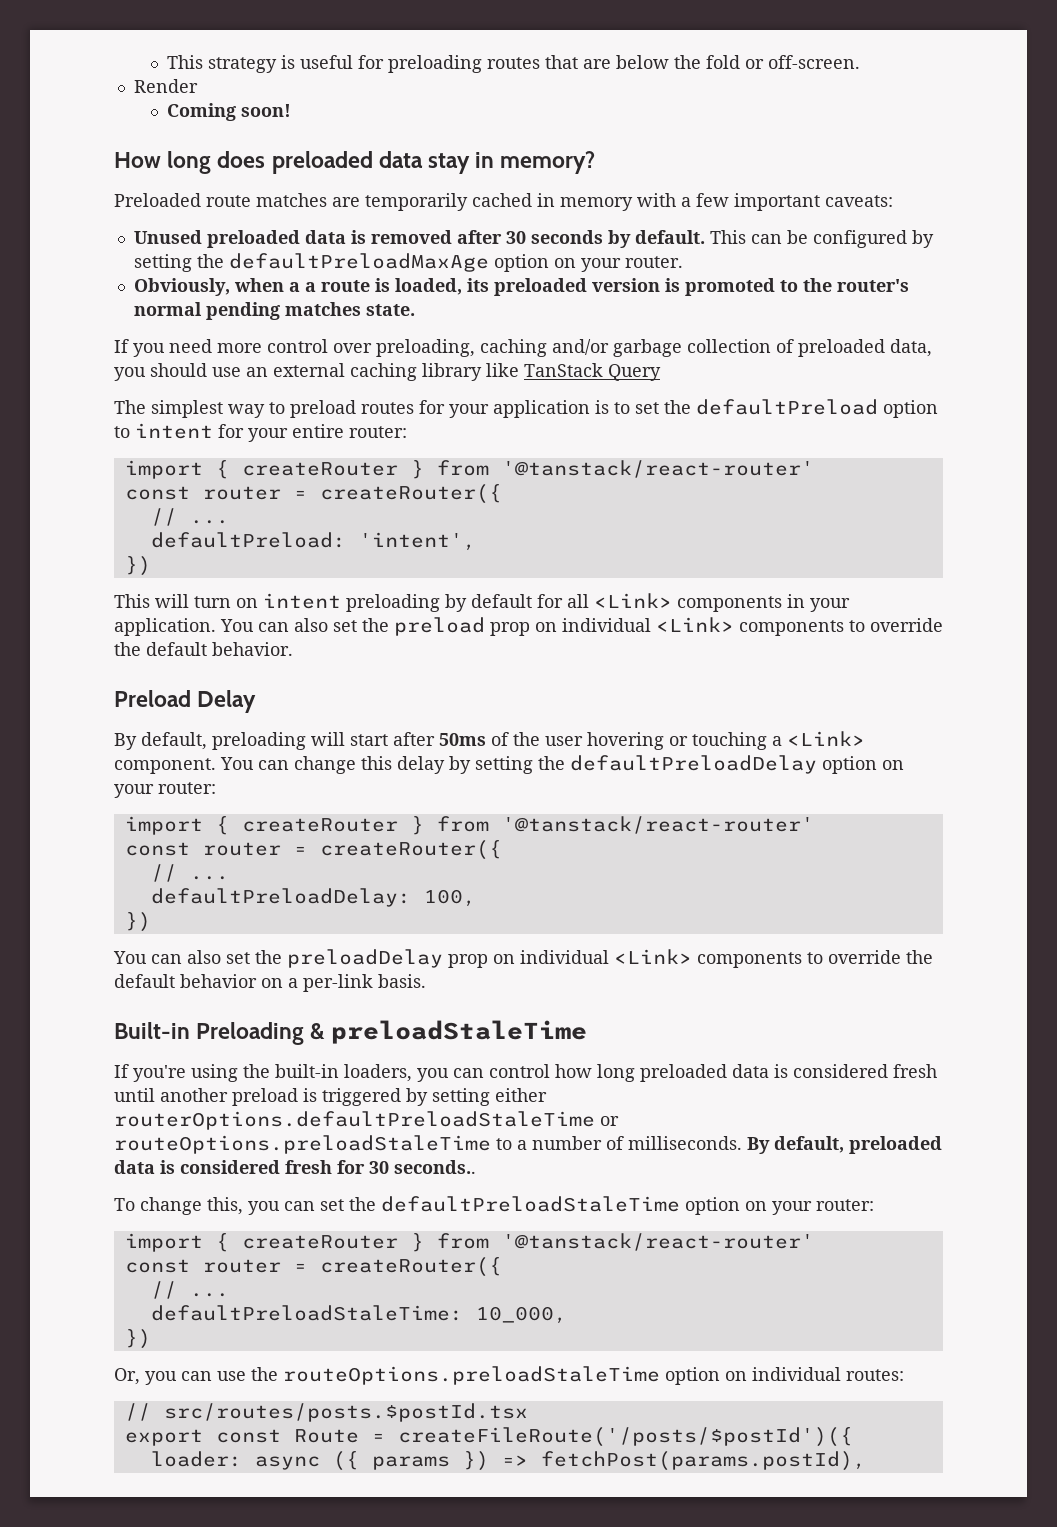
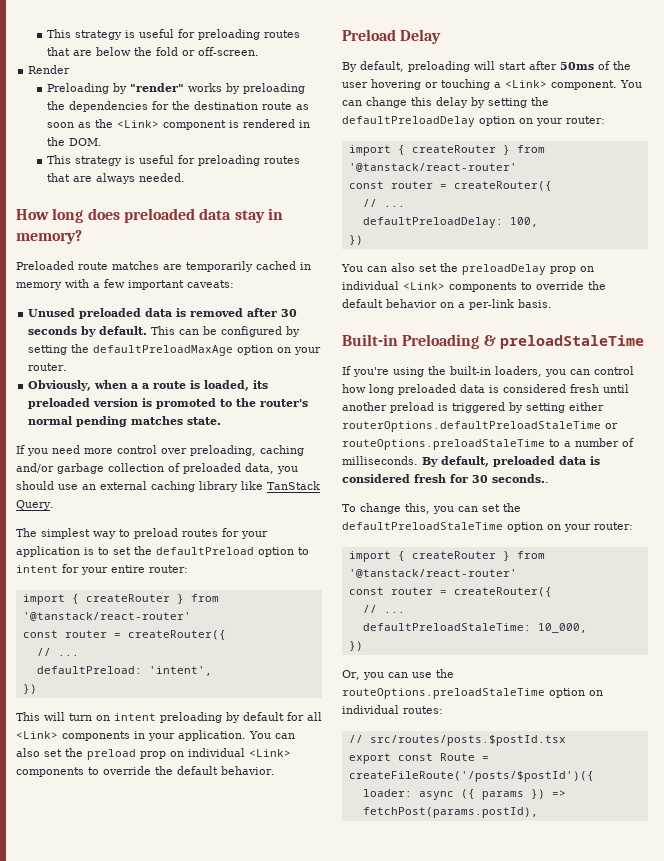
[167,103,292,121] Coming soon! -> [46,83,305,94] [46,101,309,112] [46,119,310,130] [46,137,102,146] [46,155,300,166] [46,173,185,184] Preloading by "render" works by preloading the dependencies for the destination route as soon as the <Link> component is rendered in the DOM. // This strategy is useful for preloading routes that are always needed.
[608,364,661,381] Query -> [16,500,54,510] Query.

